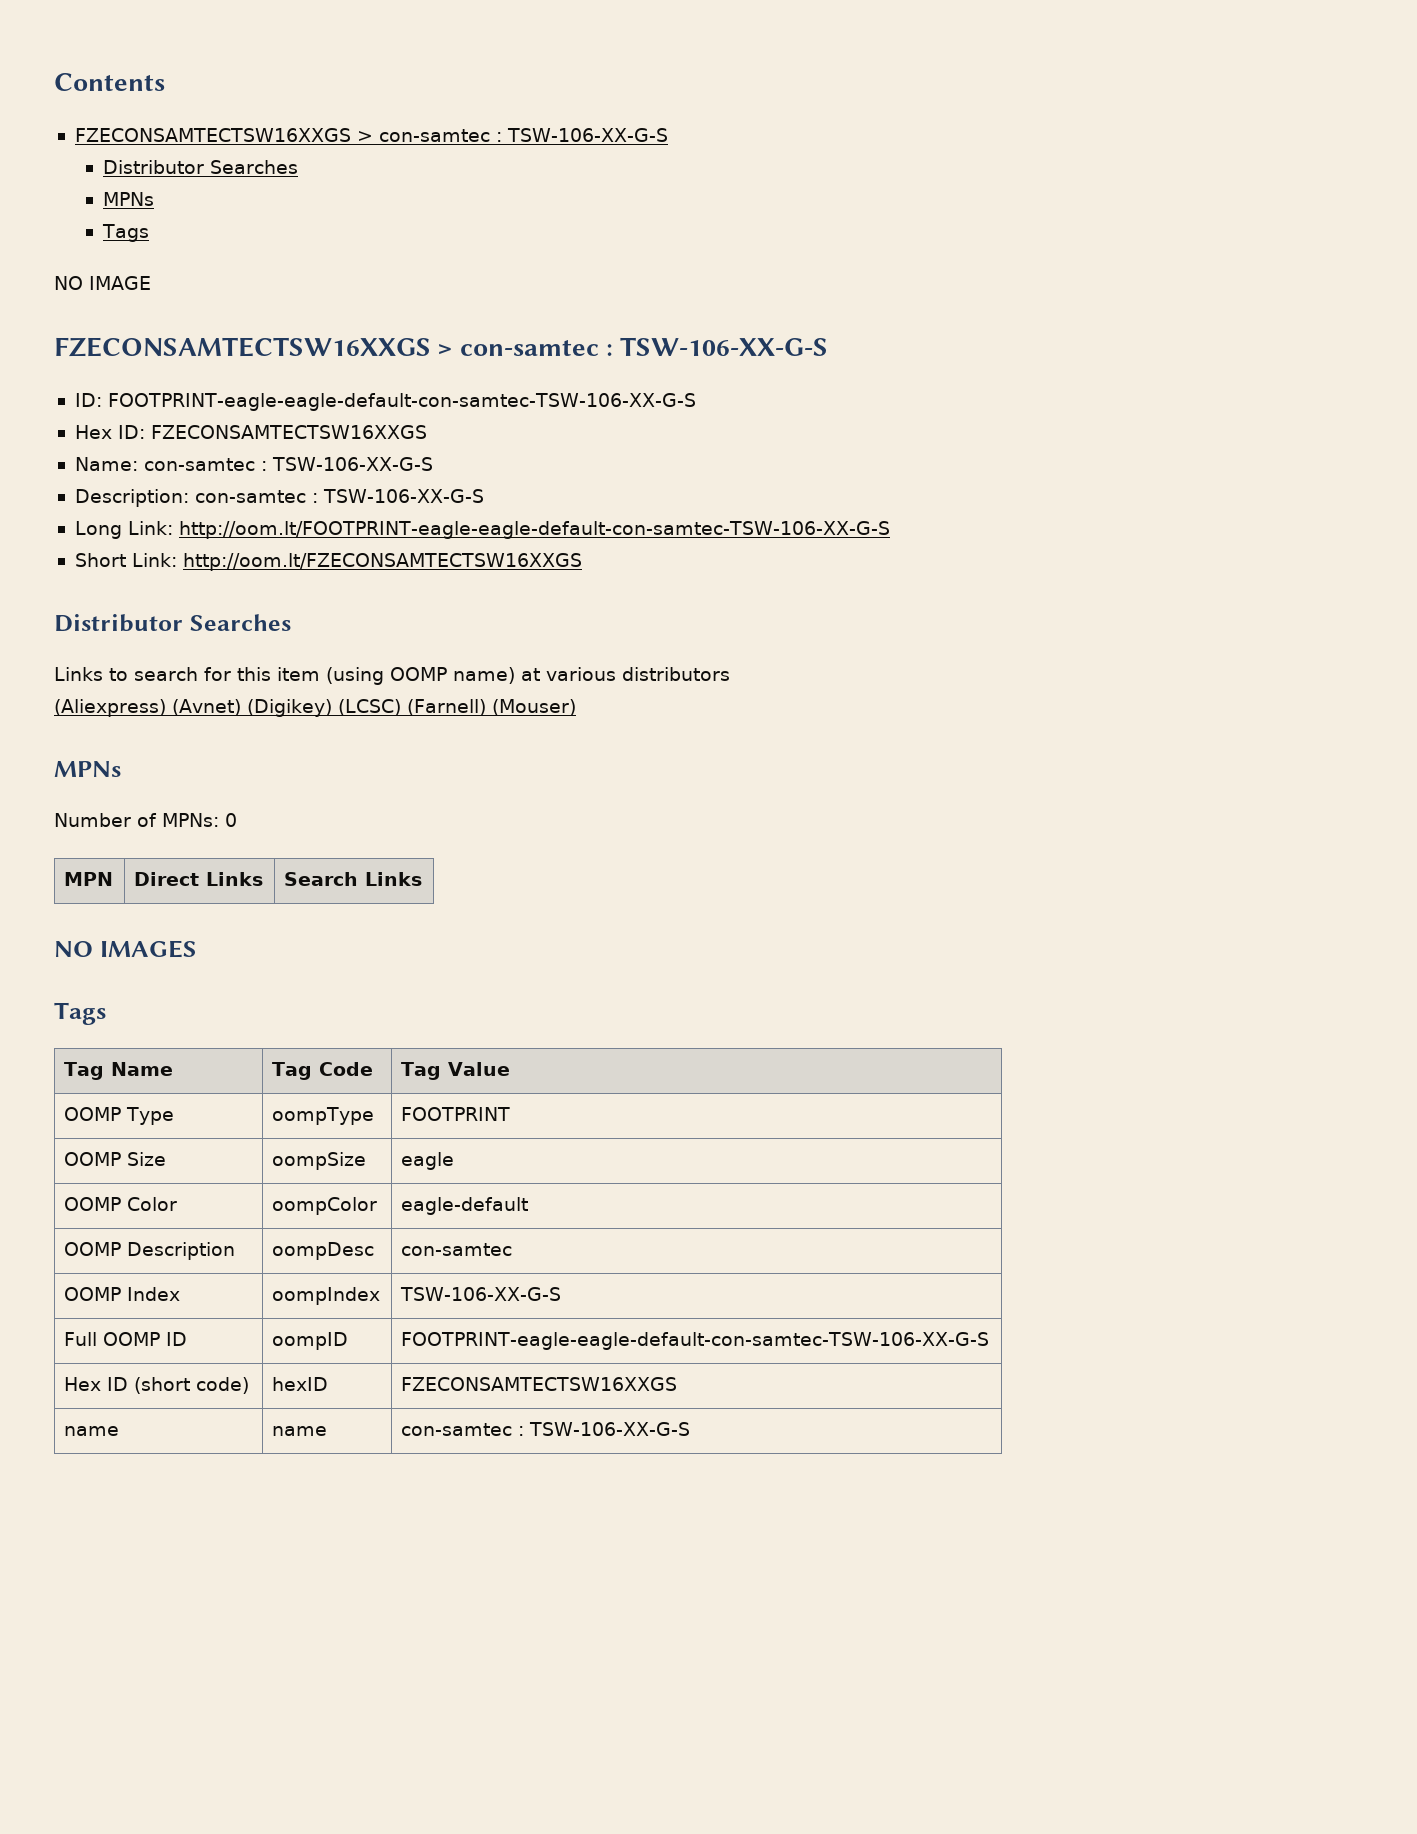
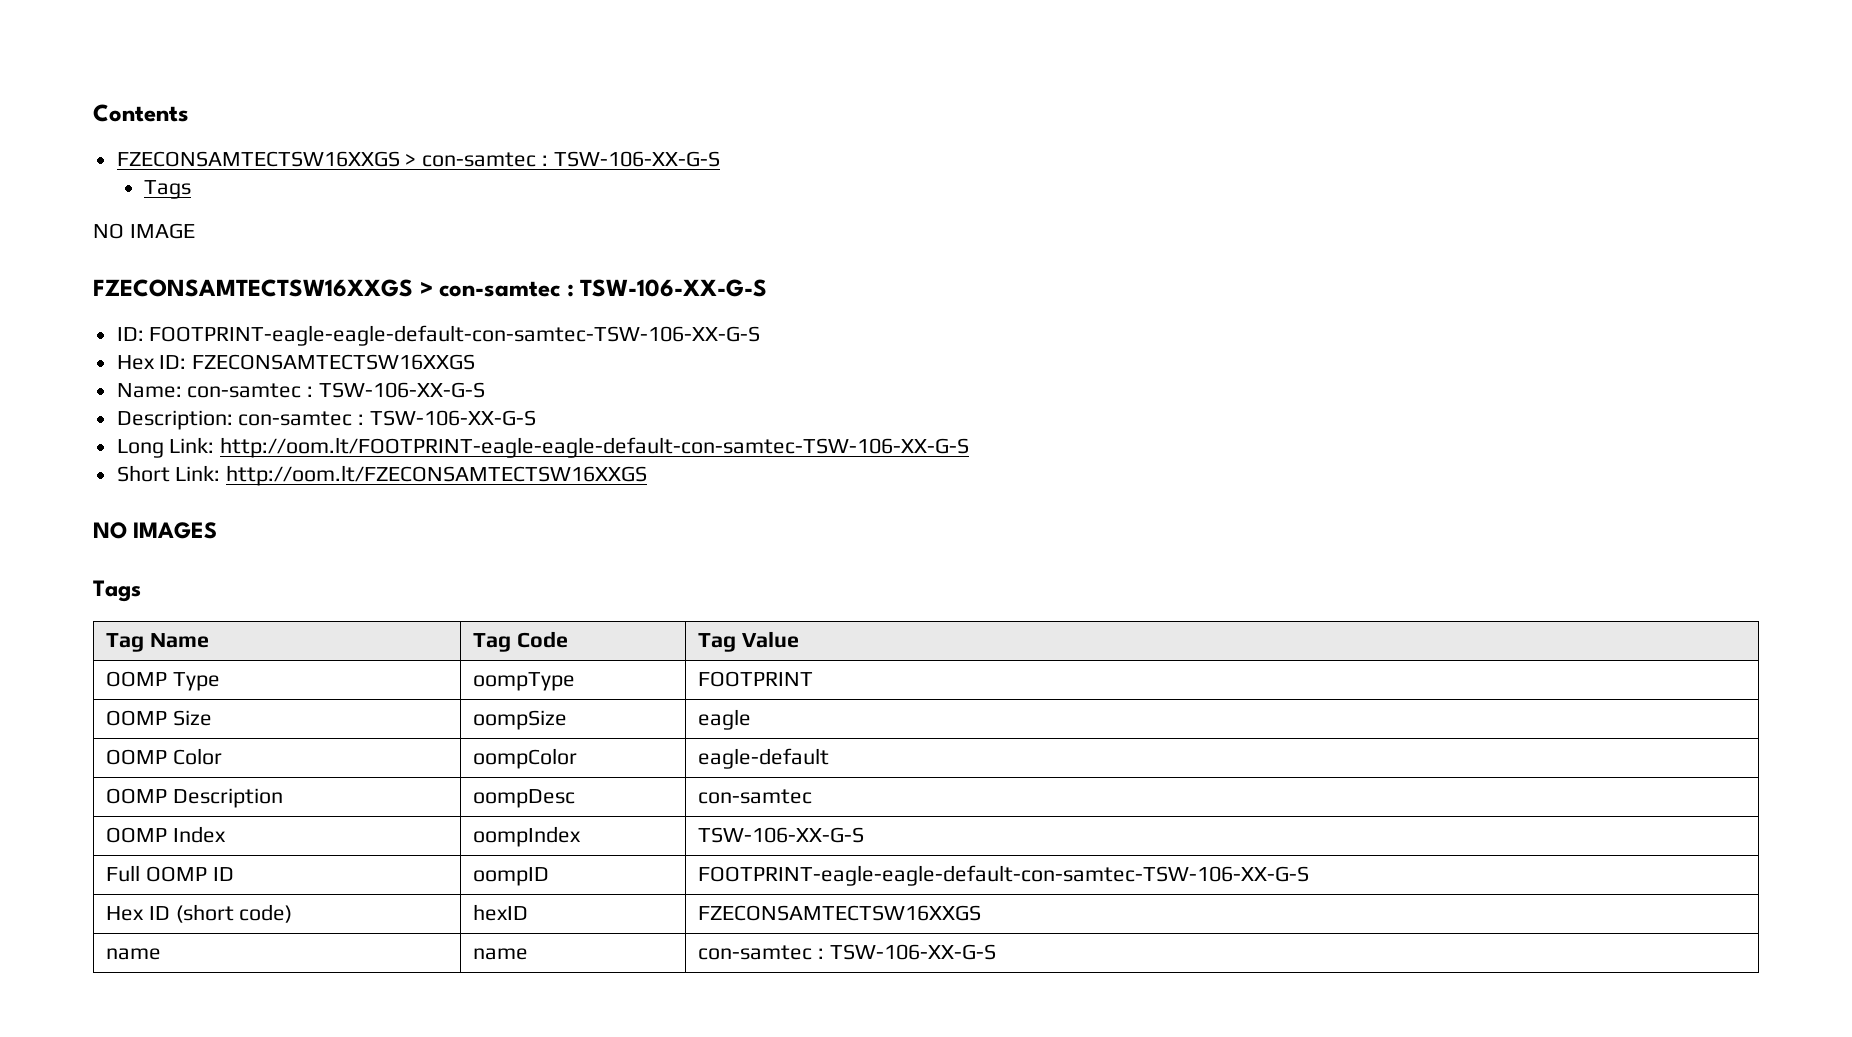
[103,160,299,174] [103,192,155,206] // Distributor Searches // MPNs -> (720, 159) none
[54,614,291,632] [54,667,730,685] [54,699,576,717] [54,761,121,777] [54,813,237,827] [64,872,114,886] [134,872,264,886] [284,872,423,886] // Distributor Searches // Links to search for this item (using OOMP name) at various distributors // (Aliexpress) (Avnet) (Digikey) (LCSC) (Farnell) (Mouser) // MPNs // Number of MPNs: 0 // MPN | Direct Links | Search Links -> (648, 475) none

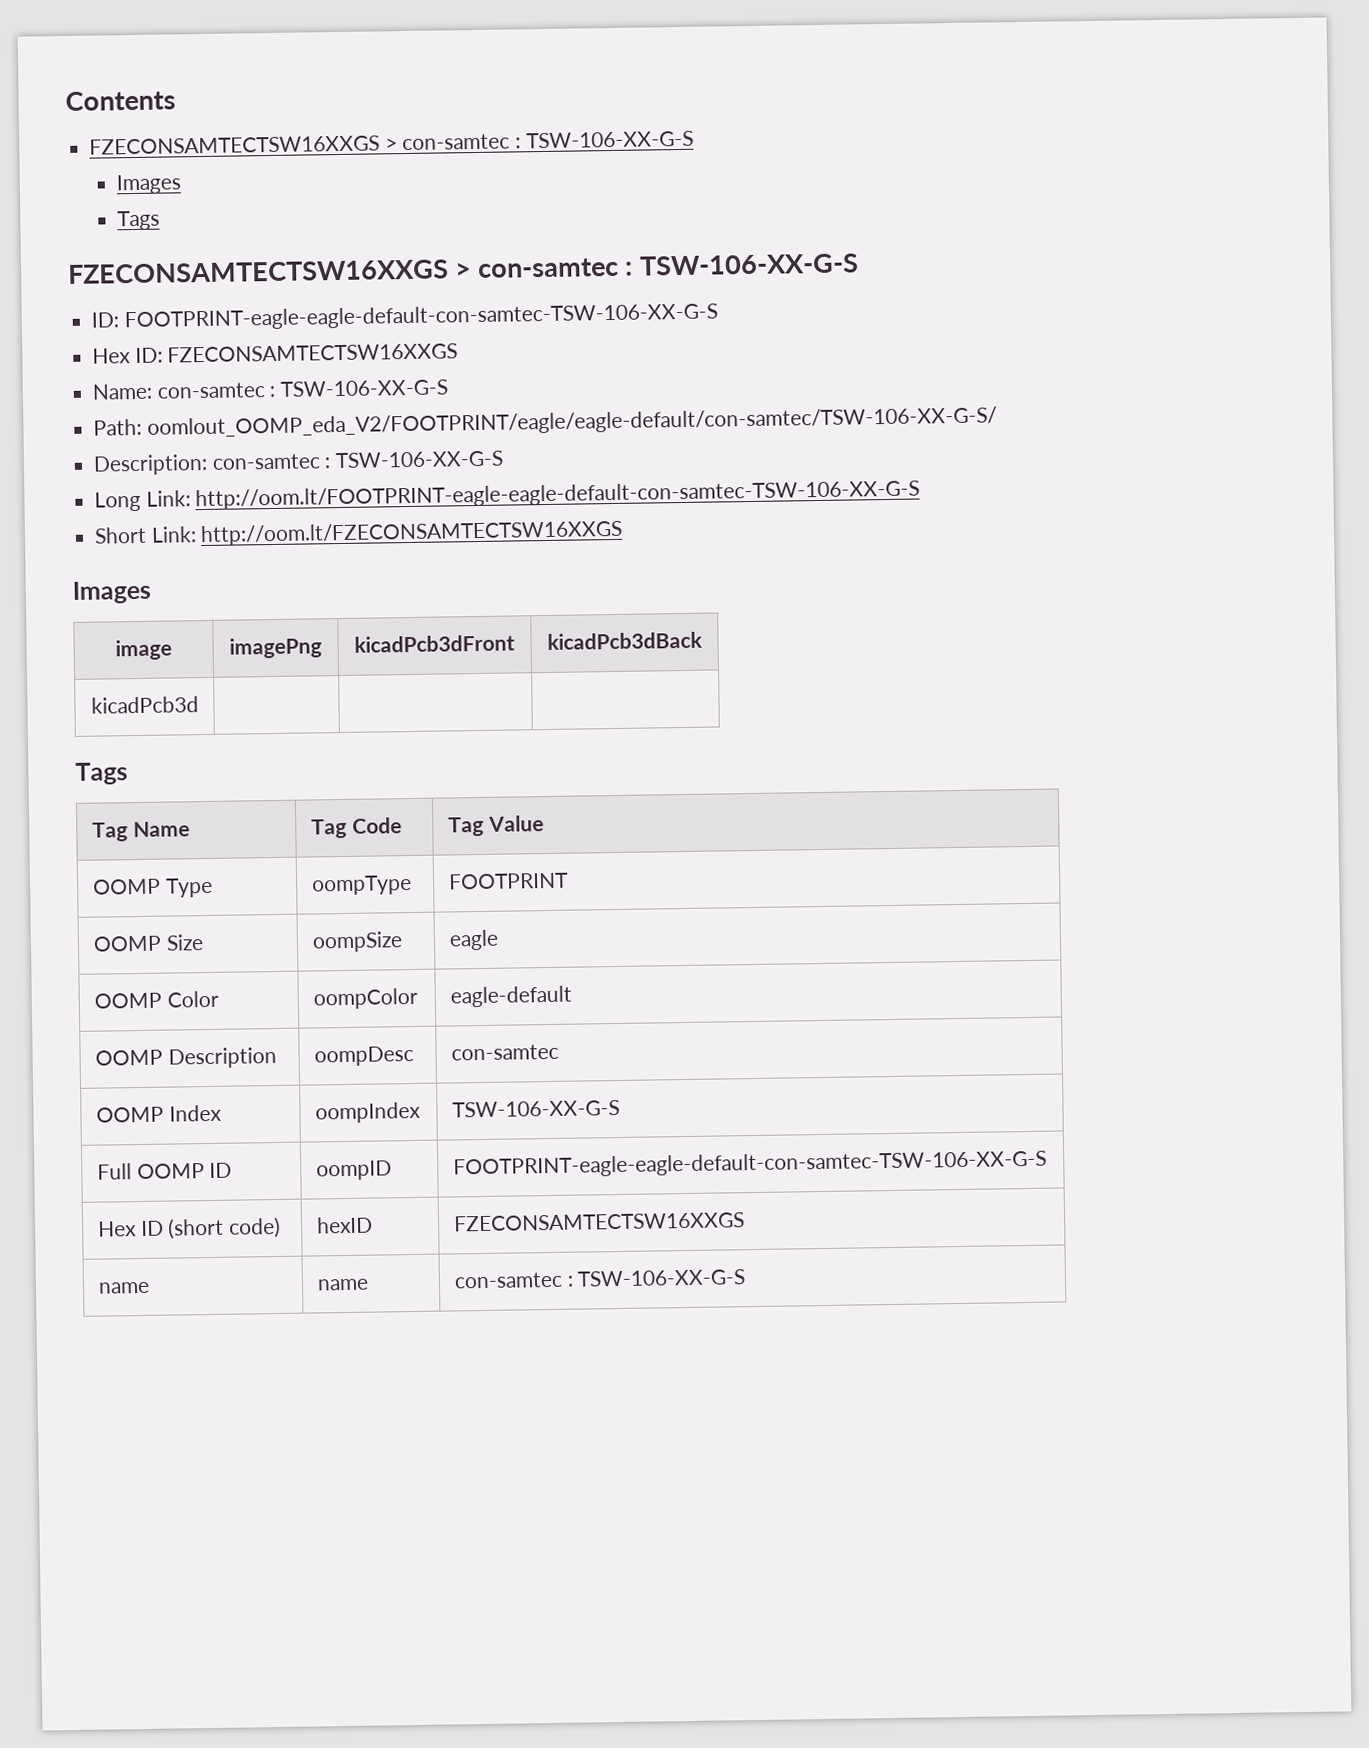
[144,180,192,199] [93,223,195,239] // Tags // NO IMAGE -> [116,174,182,195] [117,210,161,231] // Images // Tags
(486, 390) none -> [93,406,997,439] // Path: oomlout_OOMP_eda_V2/FOOTPRINT/eagle/eagle-default/con-samtec/TSW-106-XX-G-S/
[93,522,218,539] NO IMAGES -> [72,580,151,604] [115,639,172,661] [229,637,322,659] [353,634,515,653] [547,631,703,650] [90,696,199,714] Images // image | imagePng | kicadPcb3dFront | kicadPcb3dBack // kicadPcb3d | | |

